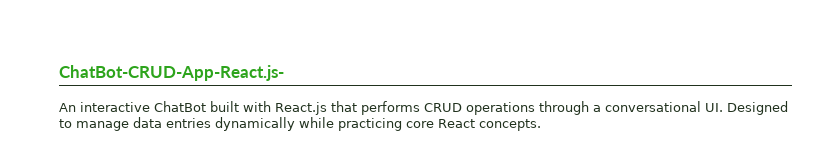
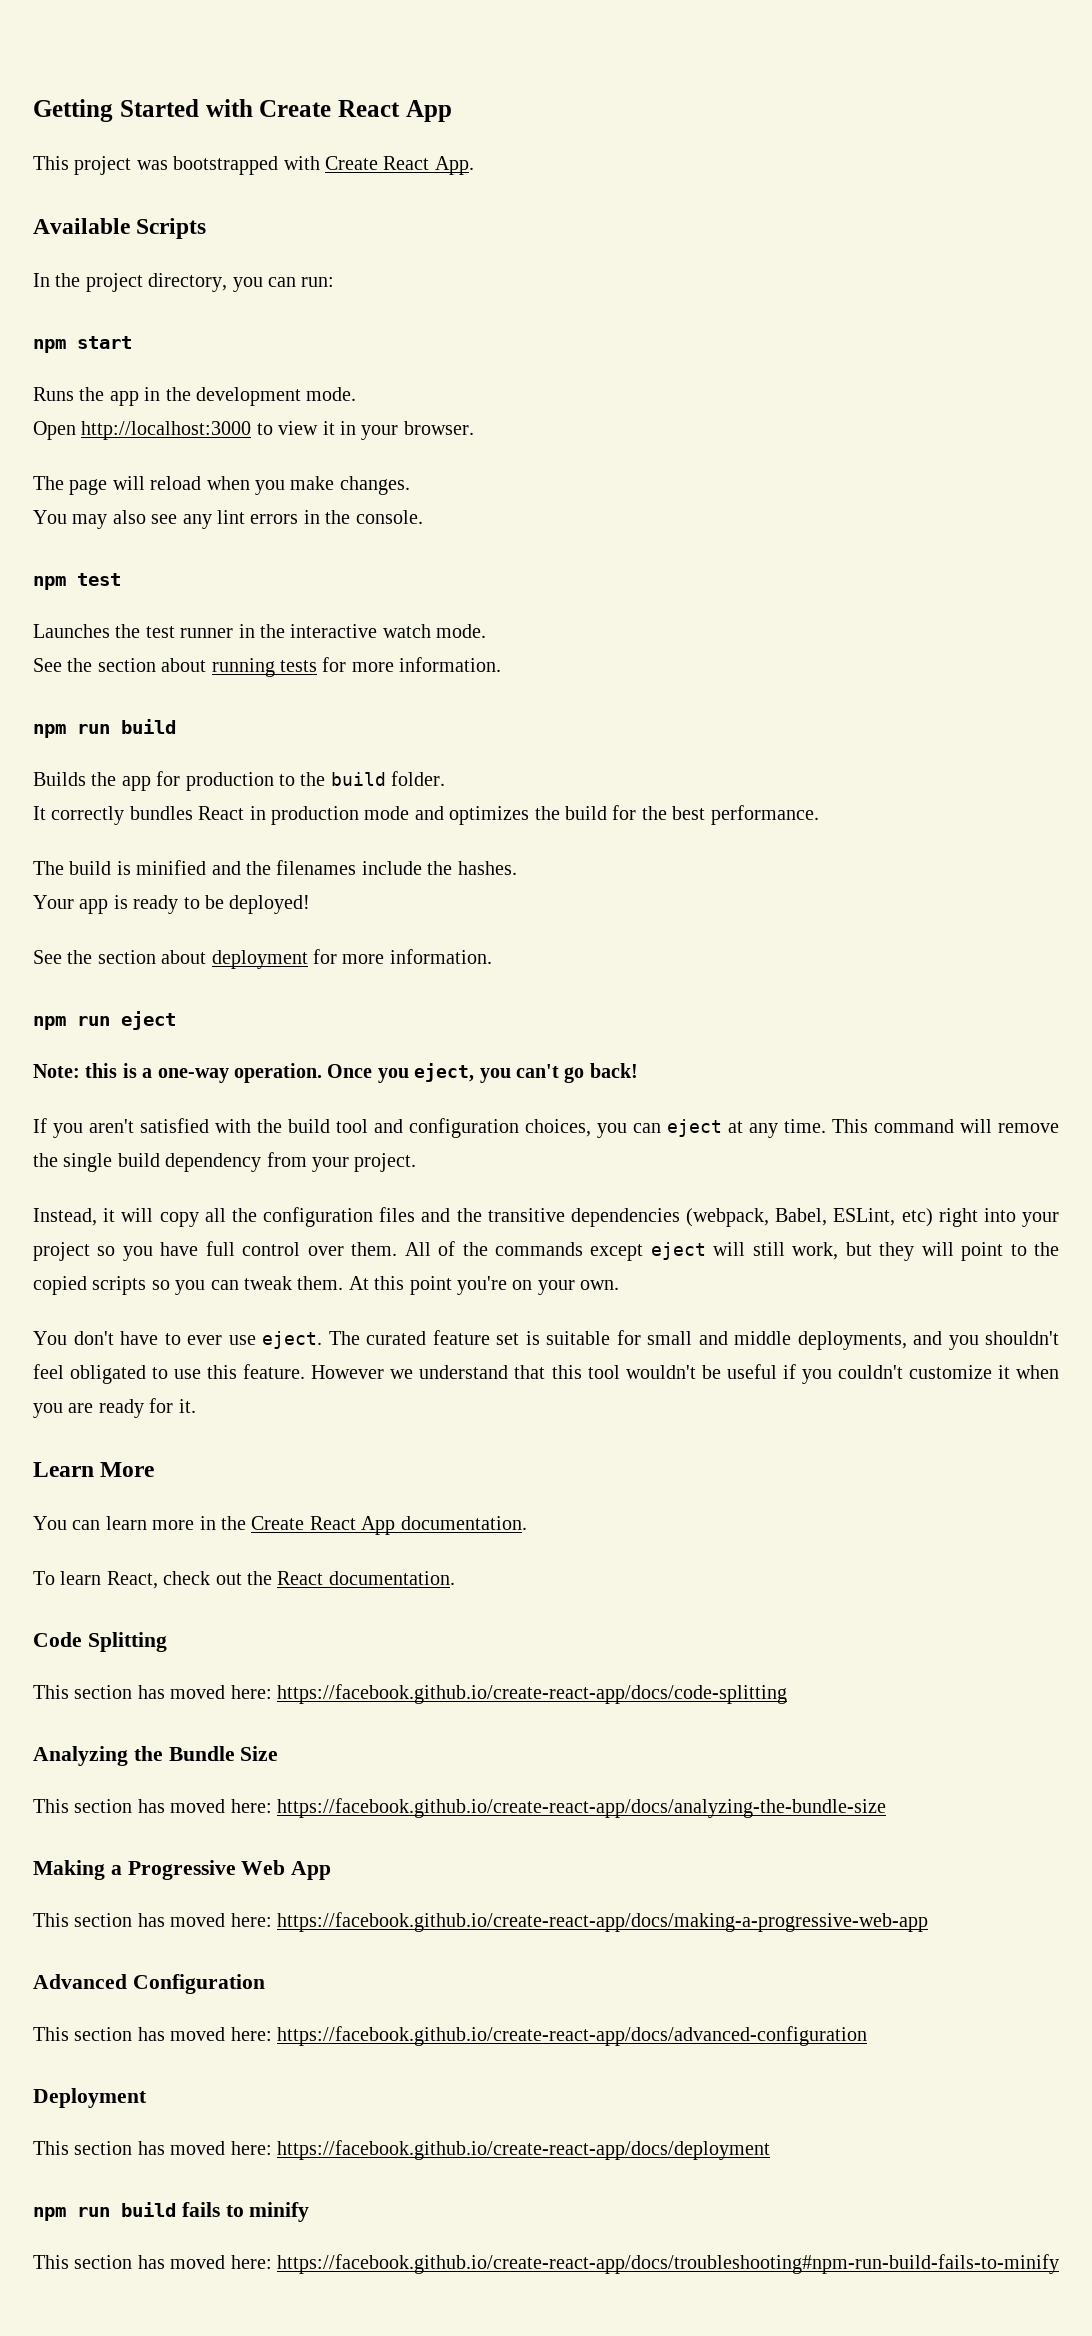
[59,65,284,81] [59,101,788,115] [59,117,541,131] ChatBot-CRUD-App-React.js- // An interactive ChatBot built with React.js that performs CRUD operations through a conversational UI. Designed to manage data entries dynamically while practicing core React concepts. -> [33,99,452,122] [33,156,474,175] [33,218,207,239] [33,273,335,292] [33,336,132,353] [33,387,357,406] [33,421,474,440] [33,476,410,495] [33,510,423,529] [33,573,121,590] [33,624,487,638] [33,657,502,677] [33,719,176,738] [33,771,446,791] [33,805,819,825] [33,860,517,875] [33,895,311,914] [33,949,492,969] [33,1011,176,1030] [33,1063,638,1083] [33,1118,1059,1138] [33,1152,417,1172] [33,1207,1059,1227] [33,1241,1060,1261] [33,1276,620,1295] [33,1330,1059,1350] [33,1364,1059,1384] [33,1398,196,1418] [33,1462,155,1477] [33,1516,527,1535] [33,1571,455,1589] [33,1632,167,1652] [33,1684,787,1704] [33,1746,279,1766] [33,1798,886,1818] [33,1860,332,1880] [33,1912,928,1932] [33,1974,265,1994] [33,2026,867,2046] [33,2088,147,2108] [33,2140,770,2160] [33,2202,310,2222] [33,2254,1059,2274] Getting Started with Create React App // This project was bootstrapped with Create React App. // Available Scripts // In the project directory, you can run: // npm start // Runs the app in the development mode. // Open http://localhost:3000 to view it in your browser. // The page will reload when you make changes. // You may also see any lint errors in the console. // npm test // Launches the test runner in the interactive watch mode. // See the section about running tests for more information. // npm run build // Builds the app for production to the build folder. // It correctly bundles React in production mode and optimizes the build for the best performance. // The build is minified and the filenames include the hashes. // Your app is ready to be deployed! // See the section about deployment for more information. // npm run eject // Note: this is a one-way operation. Once you eject, you can't go back! // If you aren't satisfied with the build tool and configuration choices, you can eject at any time. This command will remove the single build dependency from your project. // Instead, it will copy all the configuration files and the transitive dependencies (webpack, Babel, ESLint, etc) right into your project so you have full control over them. All of the commands except eject will still work, but they will point to the copied scripts so you can tweak them. At this point you're on your own. // You don't have to ever use eject. The curated feature set is suitable for small and middle deployments, and you shouldn't feel obligated to use this feature. However we understand that this tool wouldn't be useful if you couldn't customize it when you are ready for it. // Learn More // You can learn more in the Create React App documentation. // To learn React, check out the React documentation. // Code Splitting // This section has moved here: https://facebook.github.io/create-react-app/docs/code-splitting // Analyzing the Bundle Size // This section has moved here: https://facebook.github.io/create-react-app/docs/analyzing-the-bundle-size // Making a Progressive Web App // This section has moved here: https://facebook.github.io/create-react-app/docs/making-a-progressive-web-app // Advanced Configuration // This section has moved here: https://facebook.github.io/create-react-app/docs/advanced-configuration // Deployment // This section has moved here: https://facebook.github.io/create-react-app/docs/deployment // npm run build fails to minify // This section has moved here: https://facebook.github.io/create-react-app/docs/troubleshooting#npm-run-build-fails-to-minify

